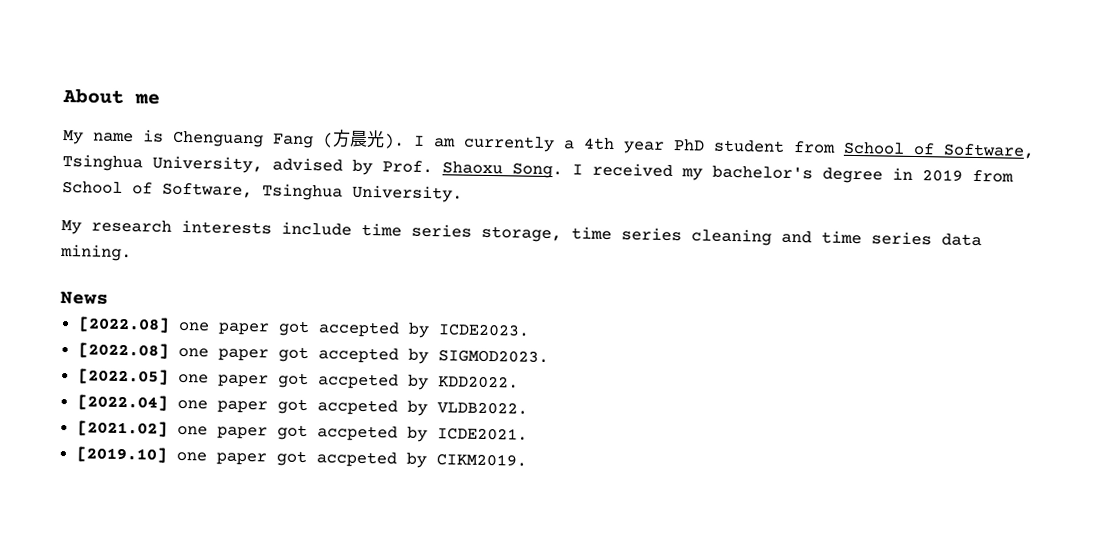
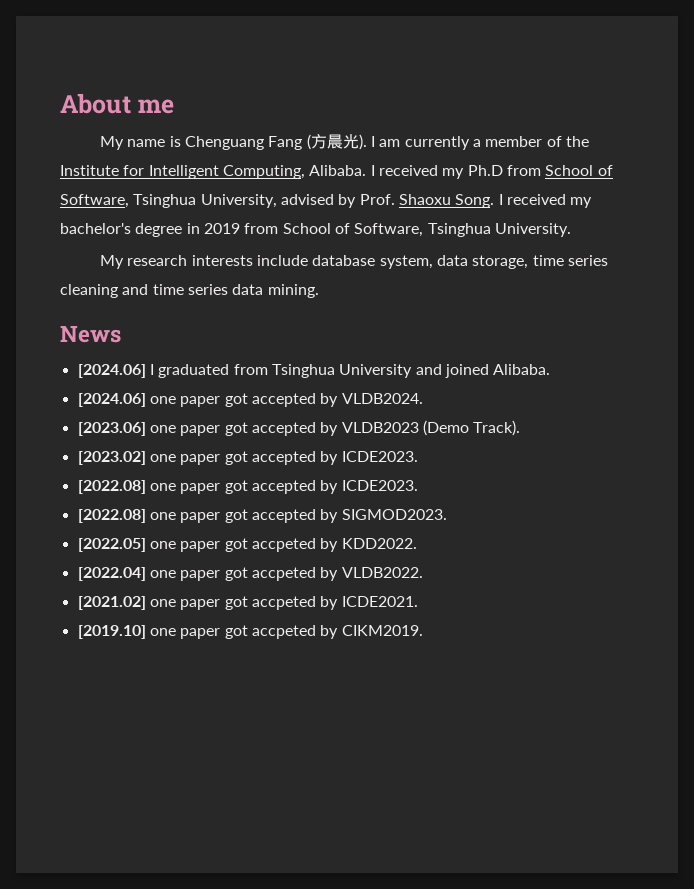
[583,137,785,154] 4th year PhD student -> [485,136,589,147] [60,165,503,179] member of the Institute for Intelligent Computing, Alibaba. I received my Ph.D
[361,222,472,238] time series -> [312,255,468,269] database system, data
(109, 297) none -> [77,364,551,378] [77,393,423,407] [77,420,521,436] [77,451,418,465] // [2024.06] I graduated from Tsinghua University and joined Alibaba. // [2024.06] one paper got accepted by VLDB2024. // [2023.06] one paper got accepted by VLDB2023 (Demo Track). // [2023.02] one paper got accepted by ICDE2023.

